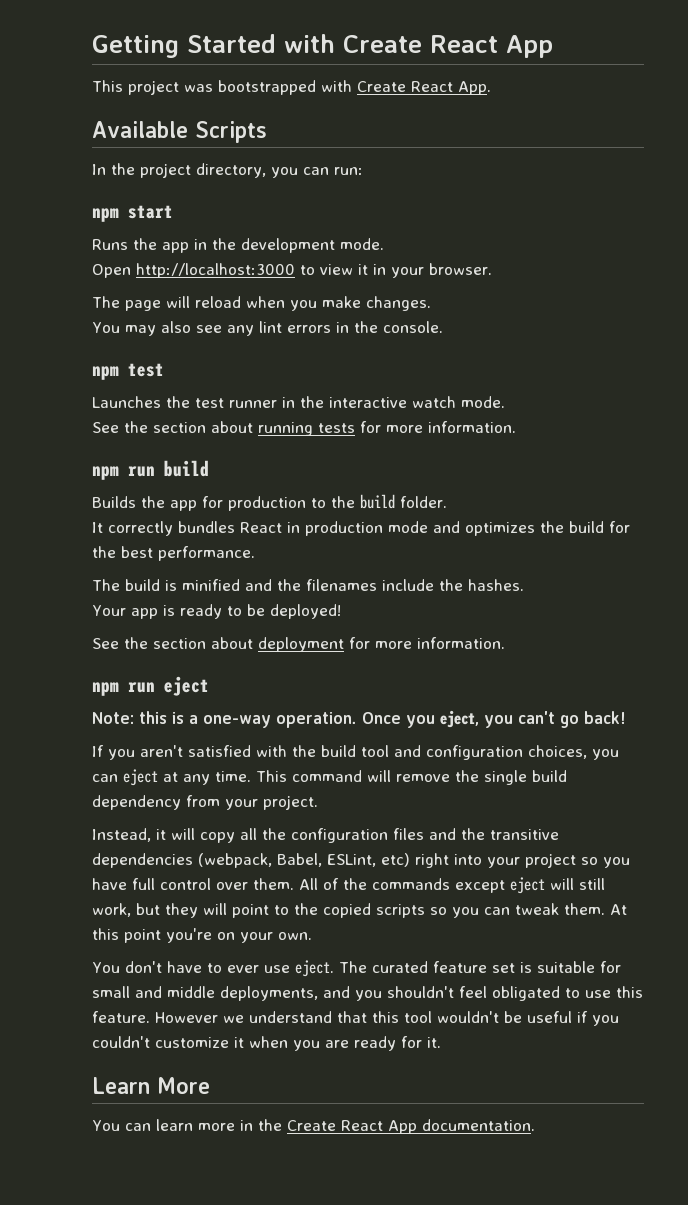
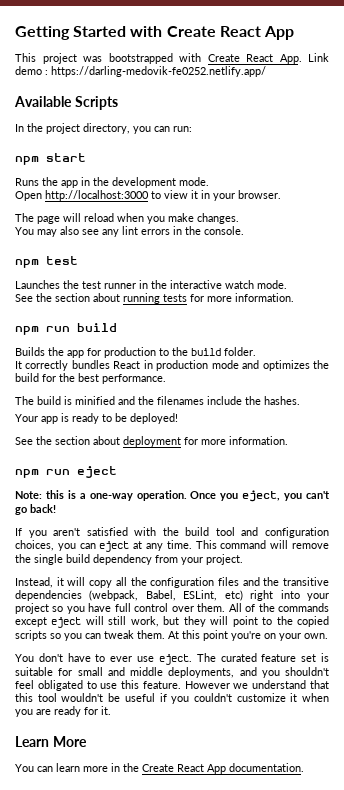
(491, 88) none -> [308,53,329,62] [15,66,266,77] Link demo : https://darling-medovik-fe0252.netlify.app/

